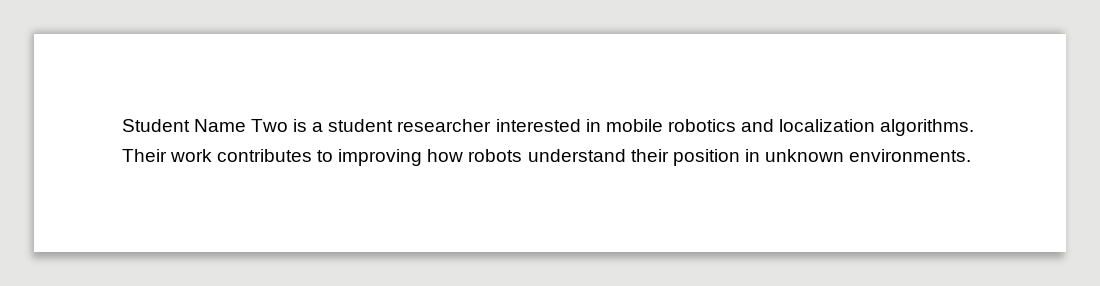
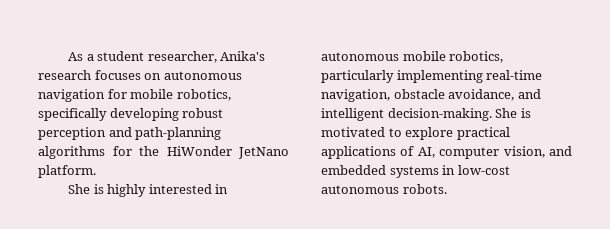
[121,119,975,136] [121,149,972,166] Student Name Two is a student researcher interested in mobile robotics and localization algorithms. // Their work contributes to improving how robots understand their position in unknown environments. -> [68,51,266,63] [38,70,242,80] [38,89,231,102] [38,108,224,121] [38,127,222,140] [38,146,289,159] [38,165,96,178] [68,184,229,197] [321,51,504,63] [321,70,543,83] [321,89,541,102] [321,108,531,121] [321,127,510,140] [321,146,572,159] [321,165,510,178] [321,184,447,194] As a student researcher, Anika's research focuses on autonomous navigation for mobile robotics, specifically developing robust perception and path-planning algorithms for the HiWonder JetNano platform. // She is highly interested in autonomous mobile robotics, particularly implementing real-time navigation, obstacle avoidance, and intelligent decision-making. She is motivated to explore practical applications of AI, computer vision, and embedded systems in low-cost autonomous robots.

